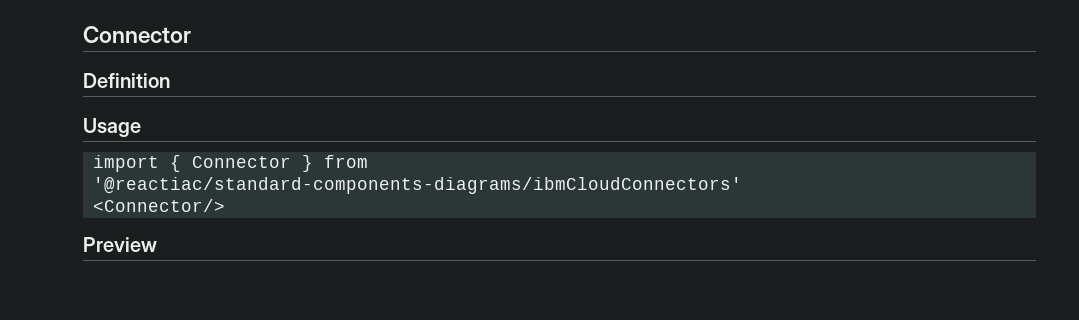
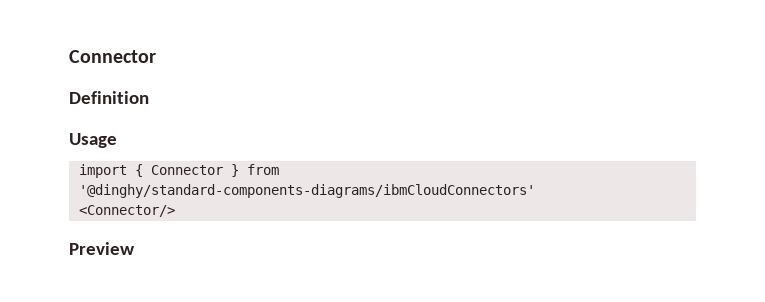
[92,177,742,194] '@reactiac/standard-components-diagrams/ibmCloudConnectors' -> [78,184,535,198] '@dinghy/standard-components-diagrams/ibmCloudConnectors'

